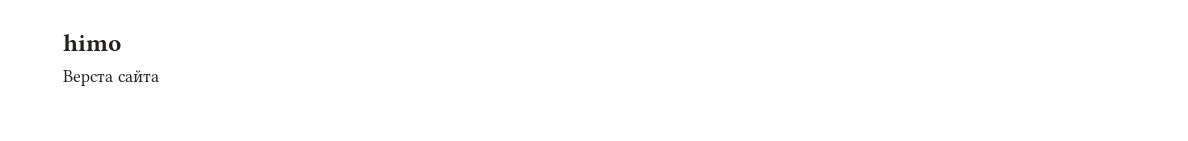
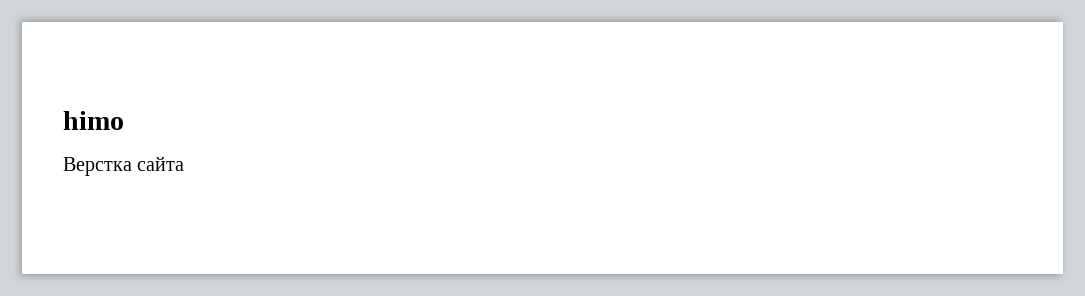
[63,70,113,86] Верста -> [63,157,132,176] Верстка

